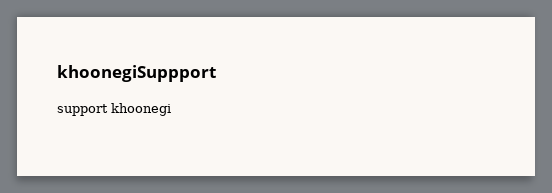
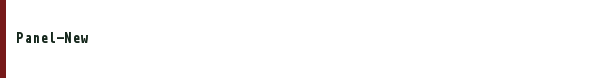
[57,65,216,82] [57,103,171,116] khoonegiSuppport // support khoonegi -> [16,32,88,43] Panel-New

